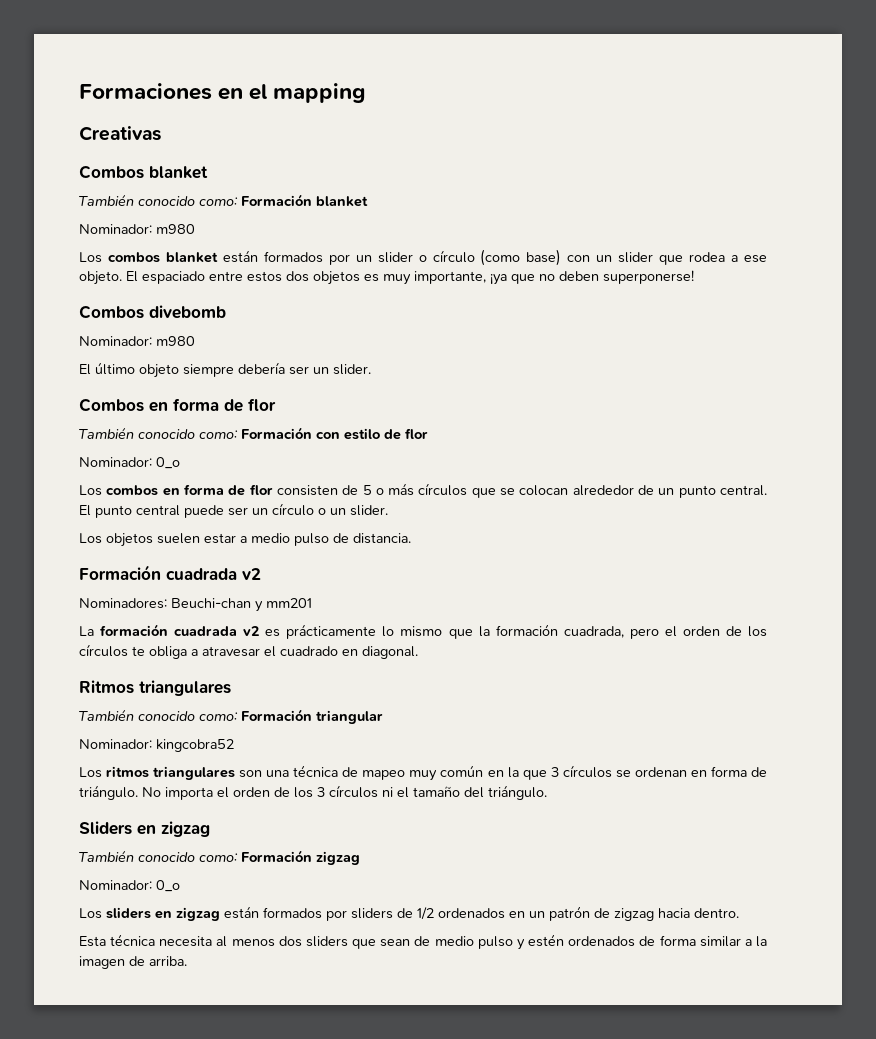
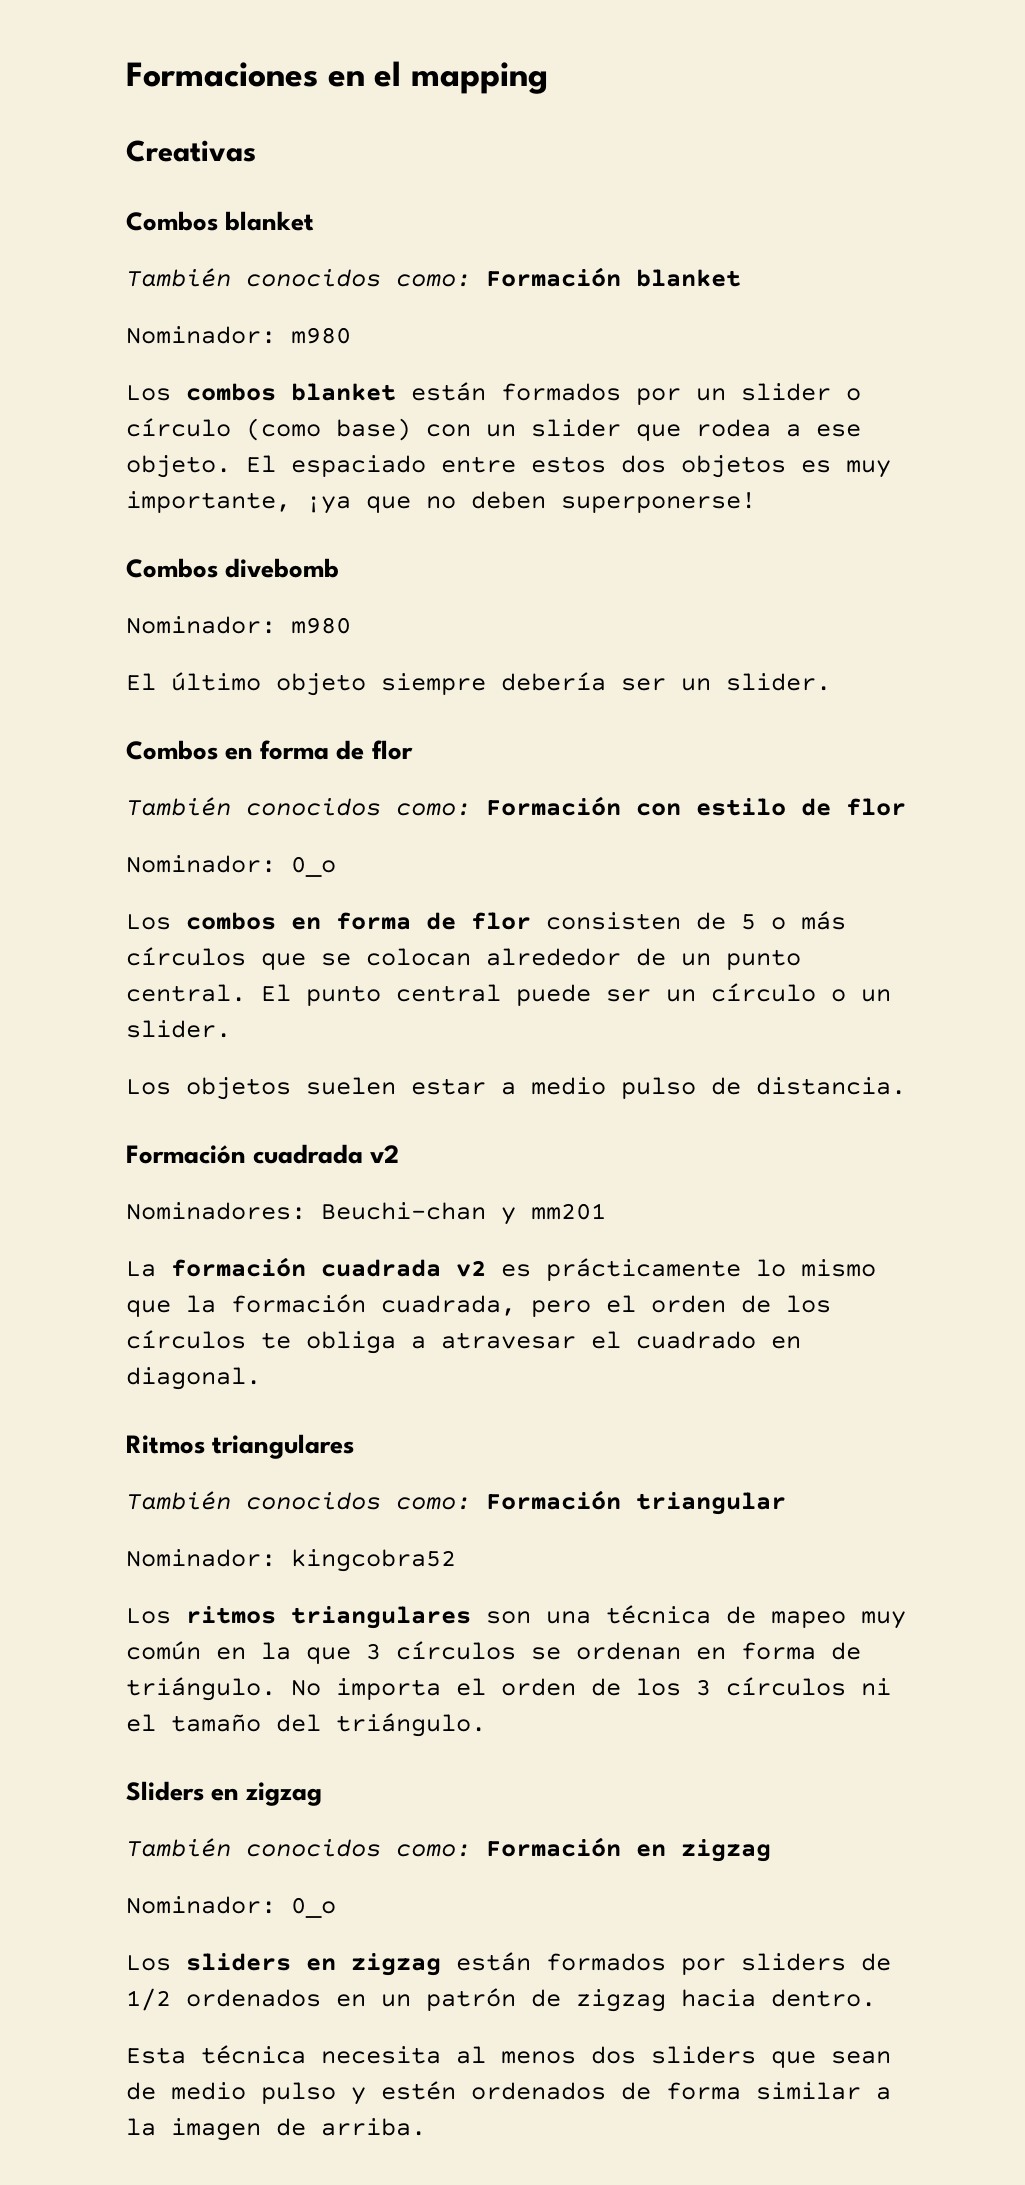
[138,196,195,206] conocido -> [246,269,381,287] conocidos
[138,429,195,439] conocido -> [246,798,381,816] conocidos
[138,711,195,721] conocido -> [246,1492,381,1510] conocidos
[138,850,312,862] conocido como: Formación -> [246,1837,666,1857] conocidos como: Formación en

